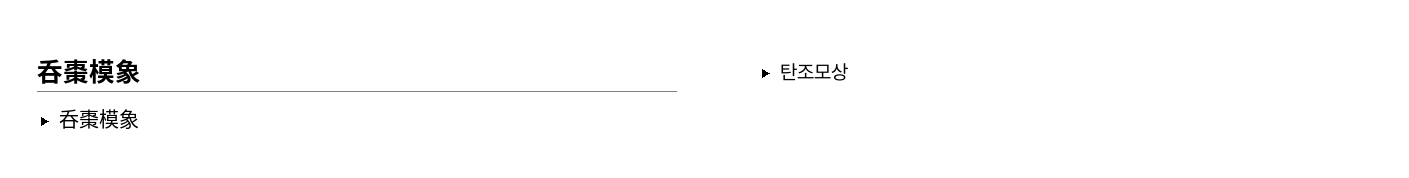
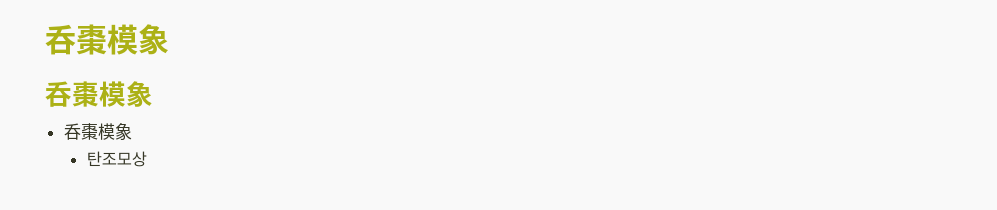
[37,59,141,84] [59,109,139,129] 呑棗模象 // 呑棗模象 -> [45,24,169,55] [45,81,153,107] [63,123,132,140] 呑棗模象 // 呑棗模象 // 呑棗模象

